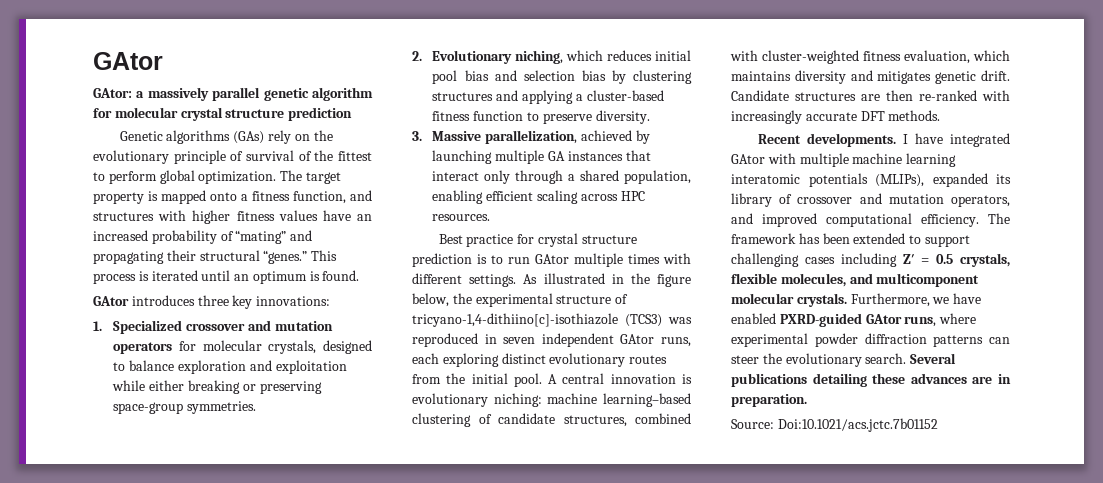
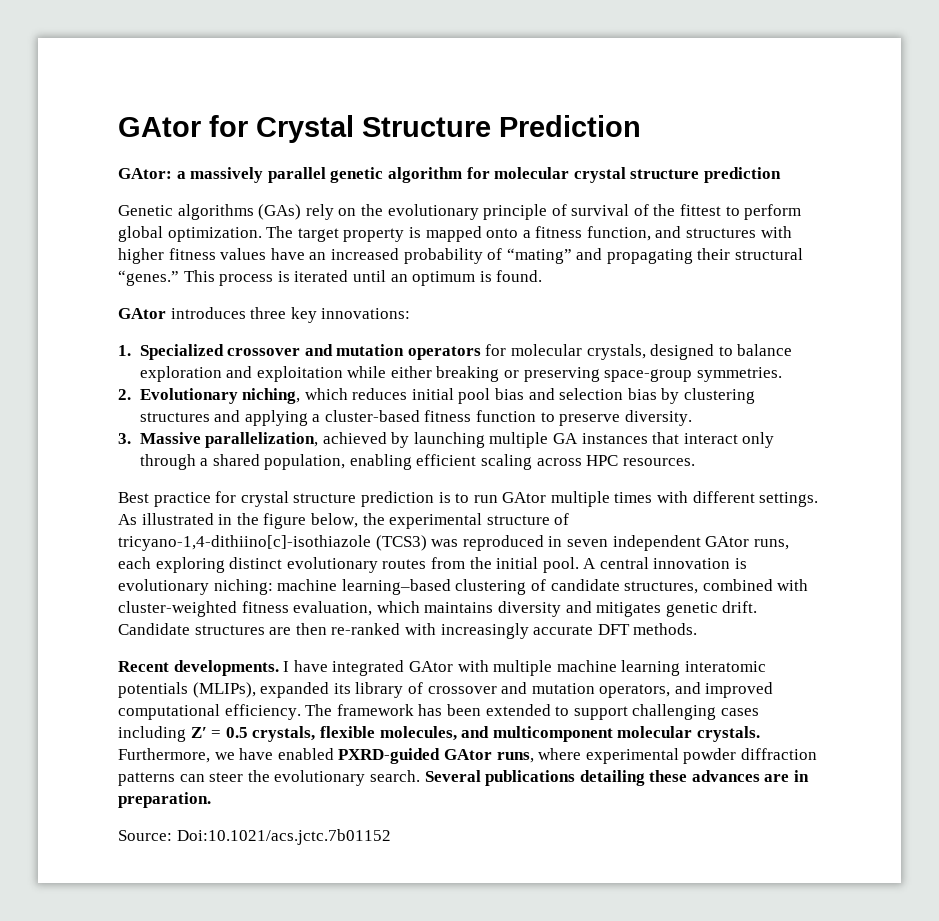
[93,52,163,70] GAtor -> [118,115,641,143] GAtor for Crystal Structure Prediction

